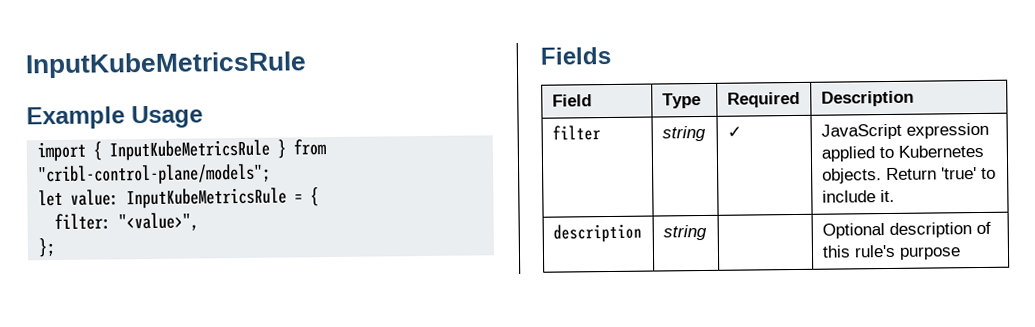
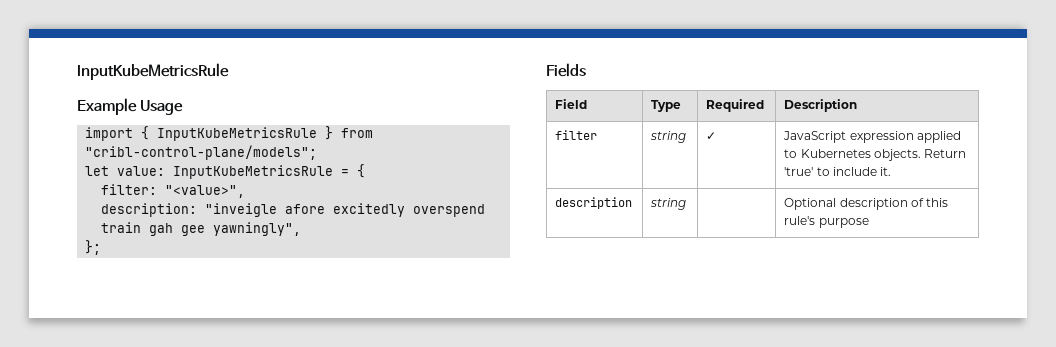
(200, 222) none -> [101,203,486,217] [101,222,302,236] // description: "inveigle afore excitedly overspend train gah gee yawningly",

